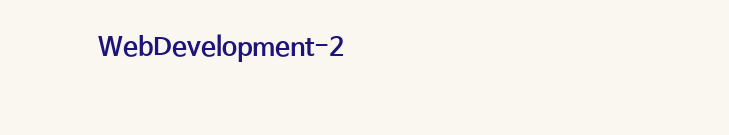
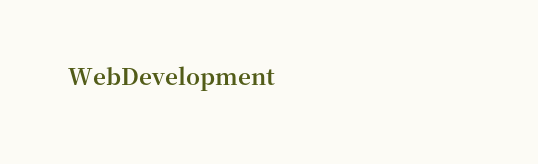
[98,34,344,62] WebDevelopment-2 -> [68,66,275,91] WebDevelopment

